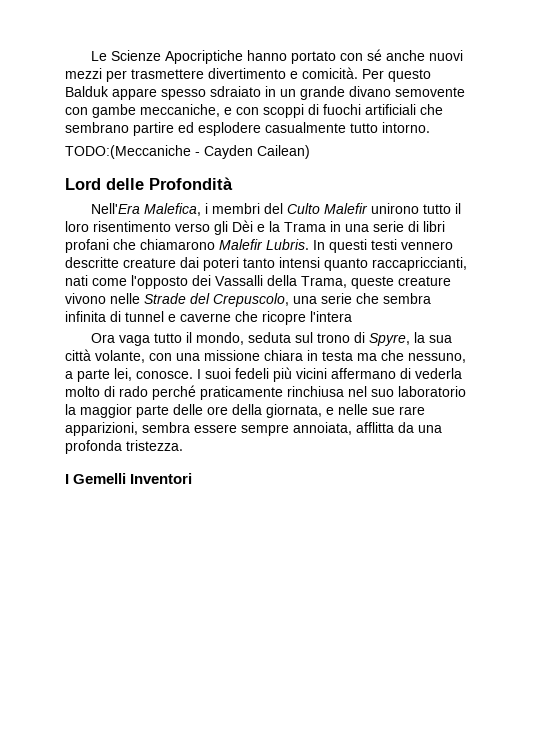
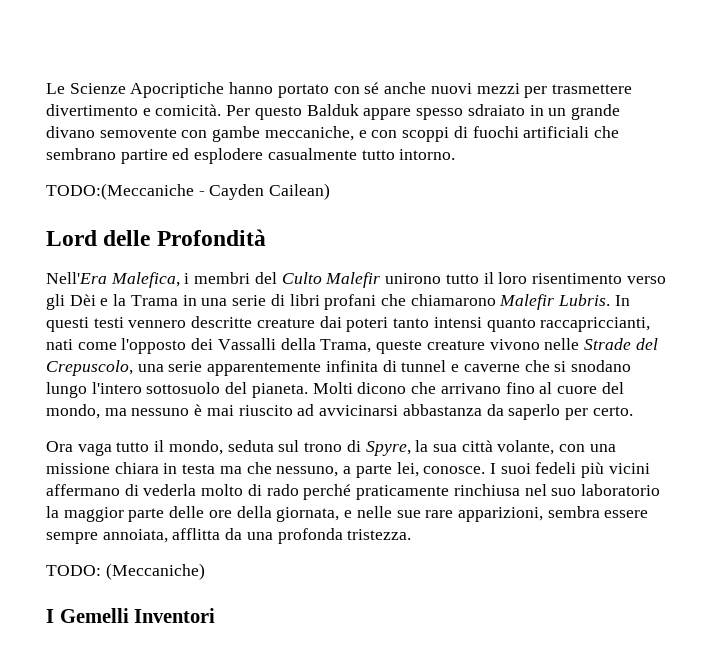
[356,293,431,304] che sembra -> [207,362,322,376] apparentemente
[262,311,352,325] ricopre l'intera -> [554,360,631,372] [46,382,624,398] [46,404,633,420] si snodano lungo l'intero sottosuolo del pianeta. Molti dicono che arrivano fino al cuore del mondo, ma nessuno è mai riuscito ad avvicinarsi abbastanza da saperlo per certo.
(183, 445) none -> [46,563,205,580] // TODO: (Meccaniche)

